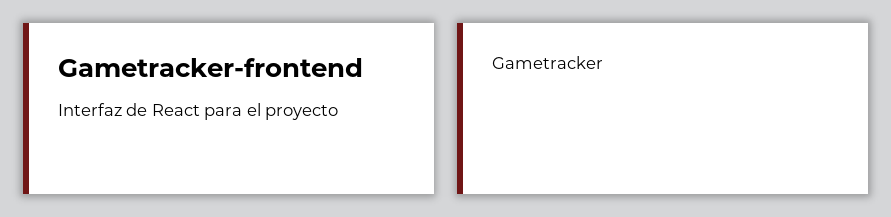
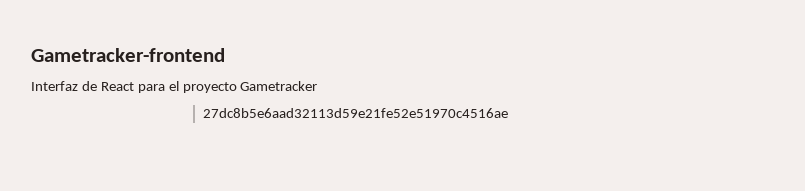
(603, 62) none -> [202,108,508,118] // 27dc8b5e6aad32113d59e21fe52e51970c4516ae

